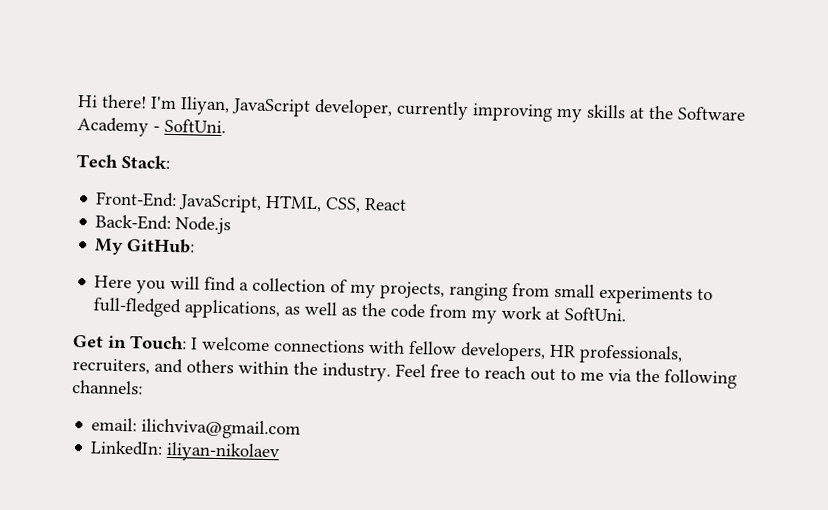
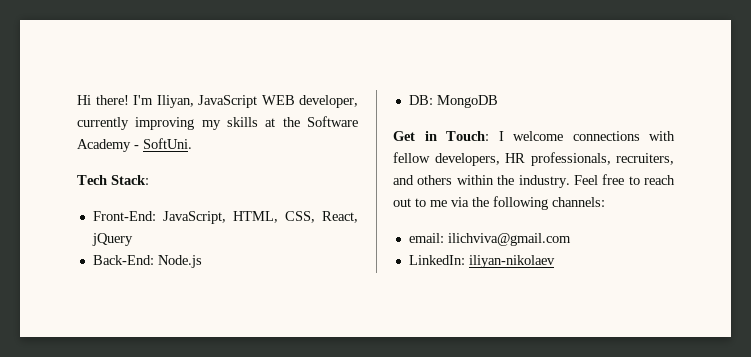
(311, 107) none -> [261,95,295,105] WEB
[364,197,408,211] React -> [322,211,358,223] [91,233,133,246] React, jQuery
[94,238,196,256] [94,275,714,305] [93,297,627,324] My GitHub: // Here you will find a collection of my projects, ranging from small experiments to full-fledged applications, as well as the code from my work at SoftUni. -> [408,95,498,108] DB: MongoDB

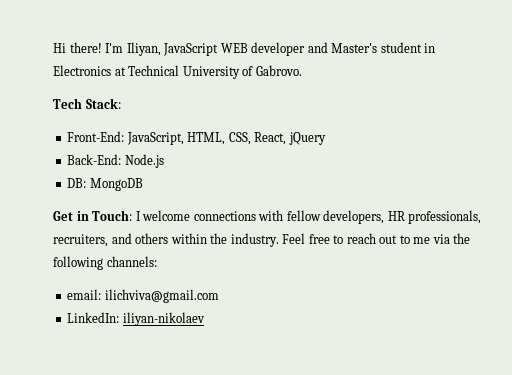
[299,95,358,108] [77,116,359,130] [77,138,192,152] developer, currently improving my skills at the Software Academy - SoftUni. -> [251,42,436,56] [53,65,302,79] developer and Master's student in Electronics at Technical University of Gabrovo.

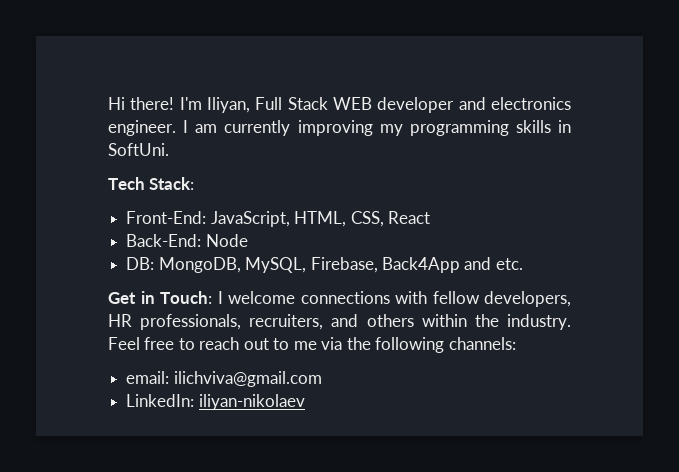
[163,43,219,56] JavaScript -> [255,97,328,110] Full Stack
[331,42,436,53] [53,65,302,79] Master's student in Electronics at Technical University of Gabrovo. -> [491,97,571,110] [108,120,571,136] [108,143,169,156] electronics engineer. I am currently improving my programming skills in SoftUni.
[254,132,326,145] React, jQuery -> [387,211,430,224] React
[124,154,164,168] Node.js -> [205,234,248,247] Node
[89,178,143,191] MongoDB -> [158,257,523,273] MongoDB, MySQL, Firebase, Back4App and etc.

